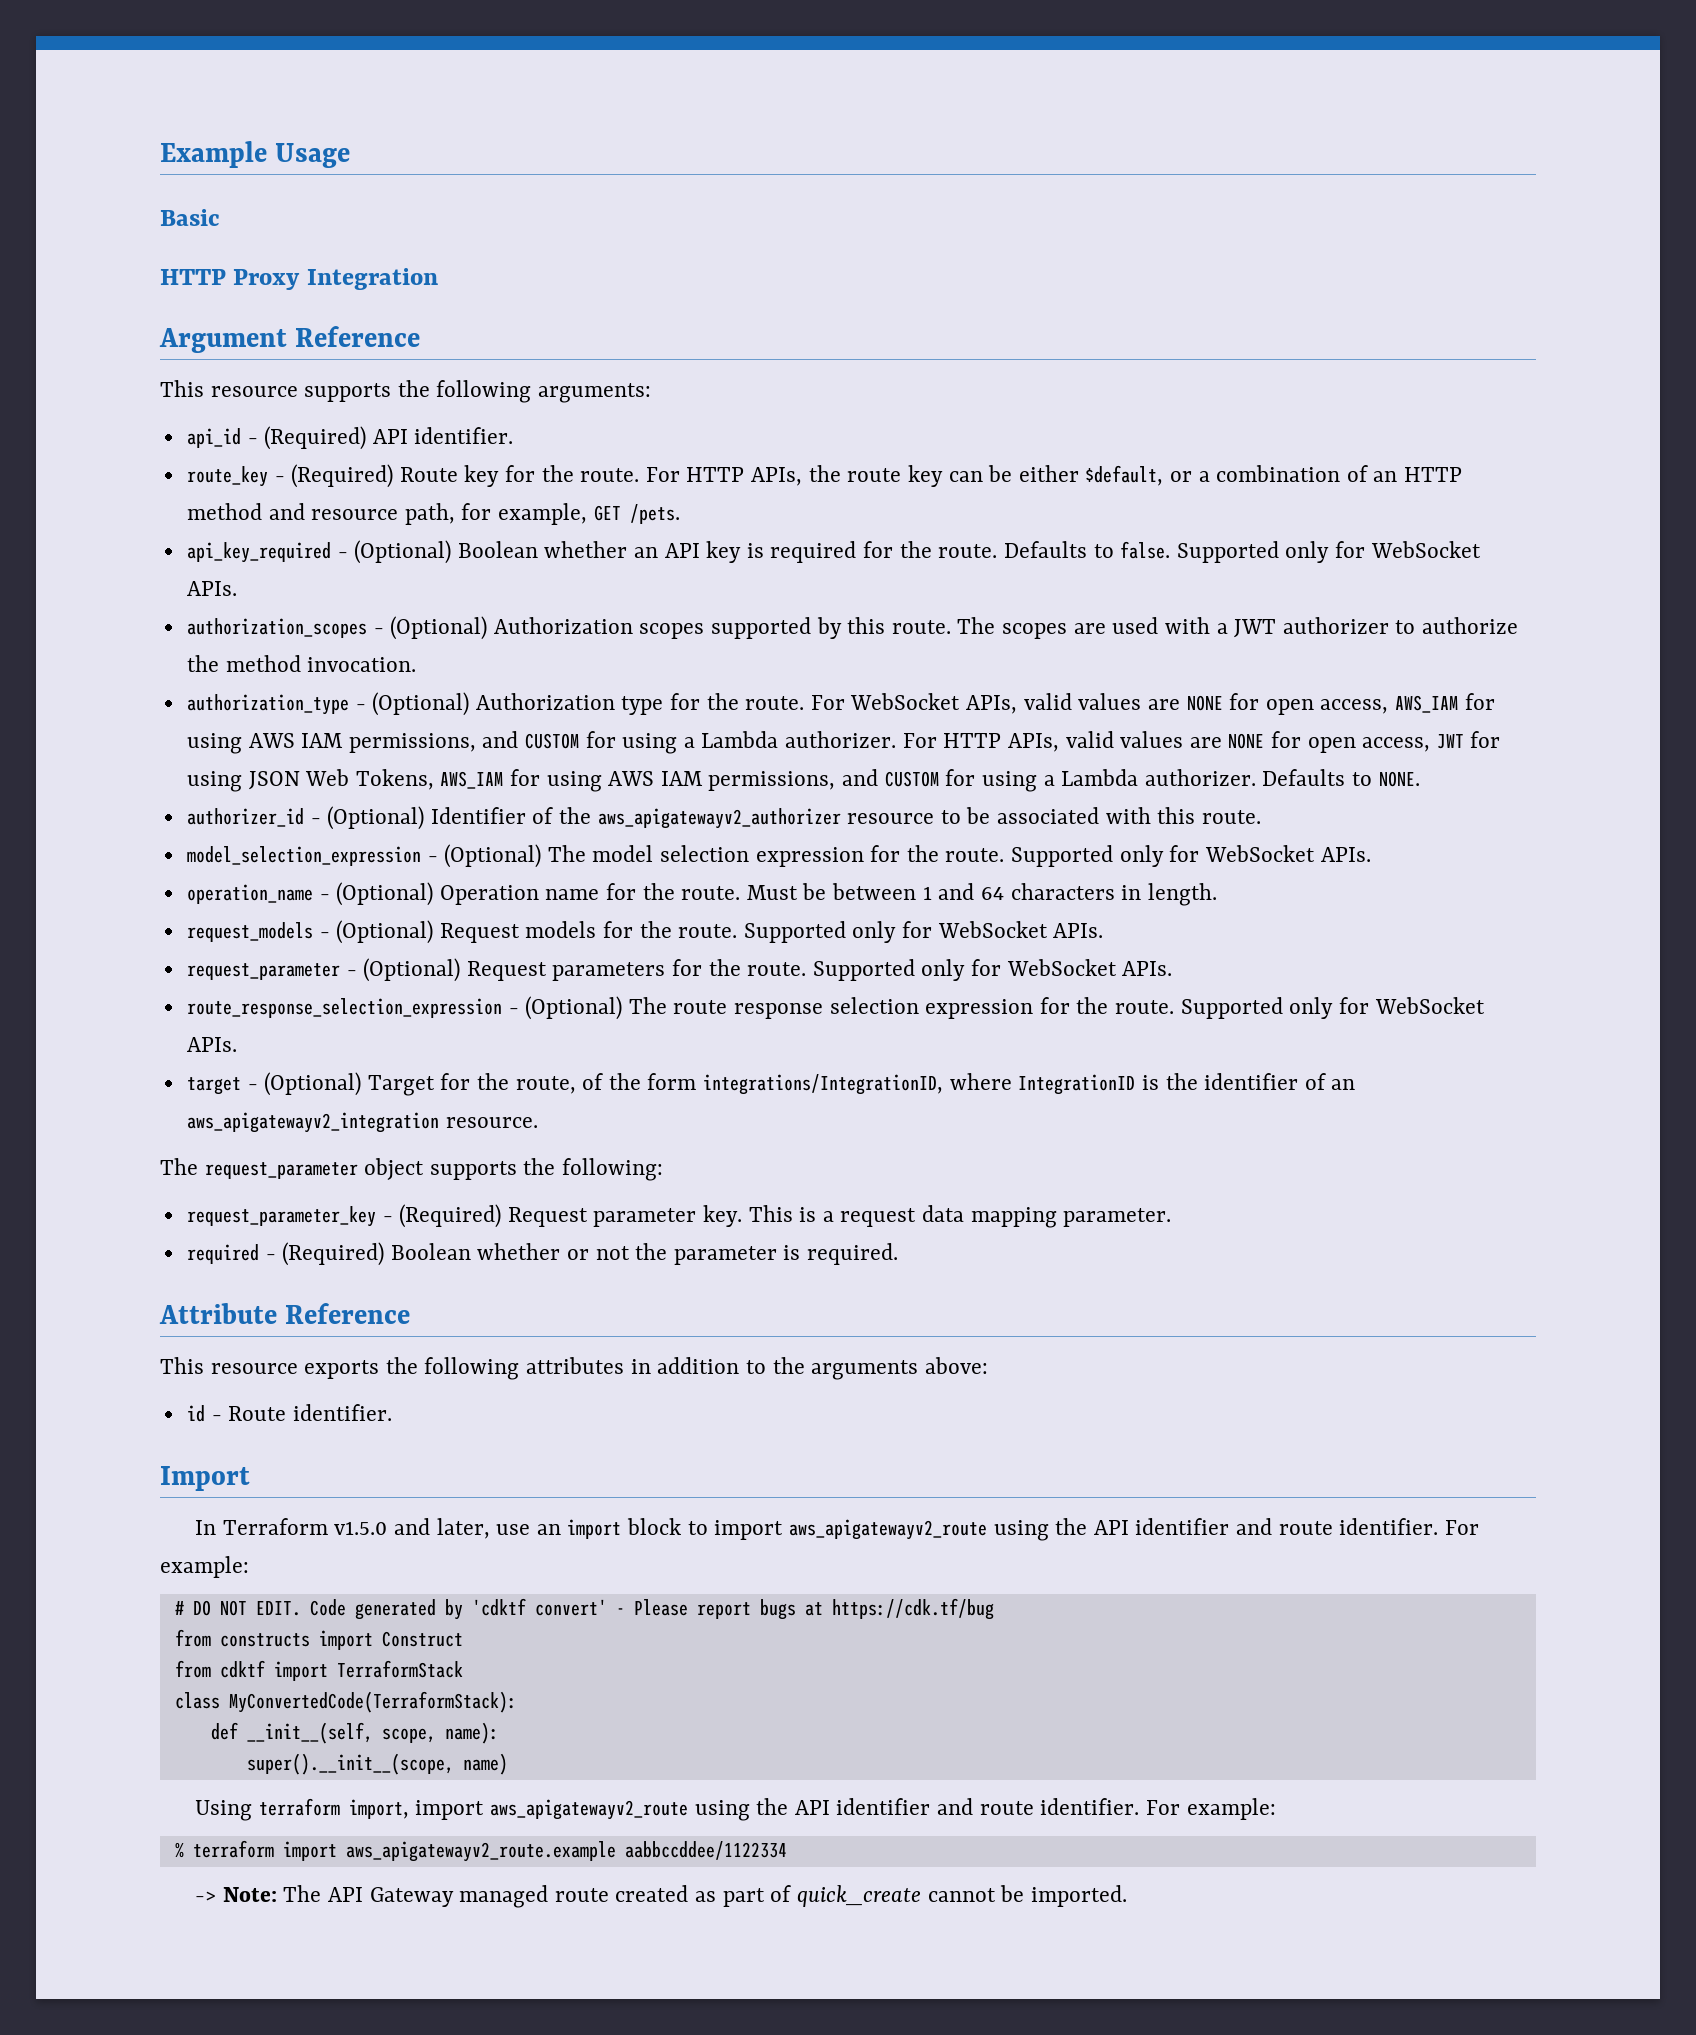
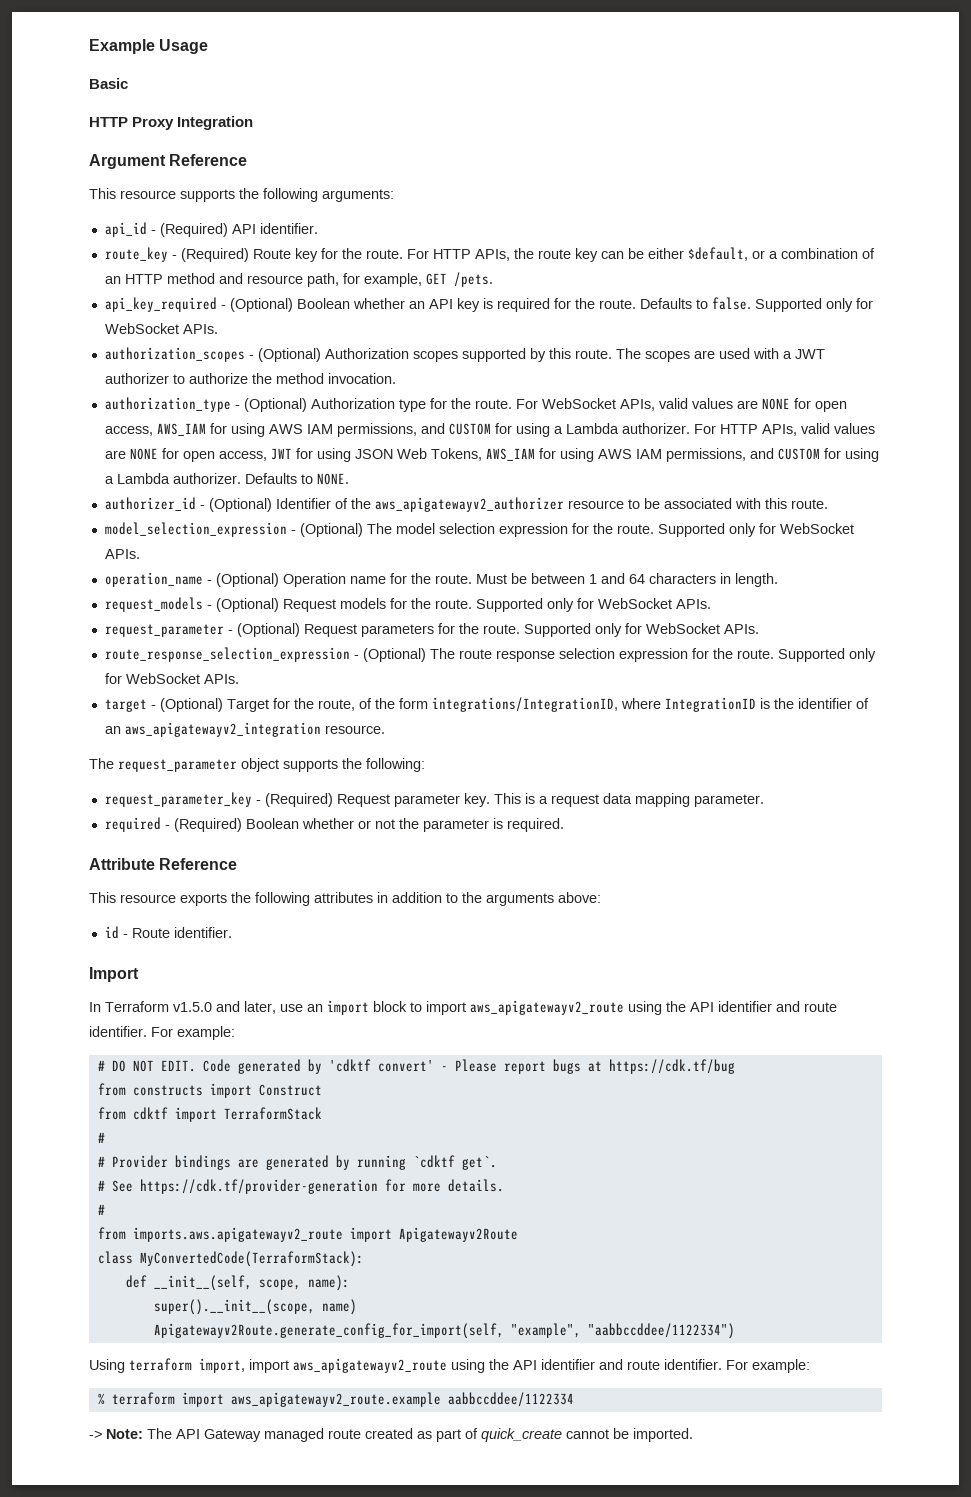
(463, 1669) none -> [97,1132,105,1143] [97,1155,497,1170] [97,1179,504,1194] [97,1204,105,1215] [97,1227,518,1242] // # // # Provider bindings are generated by running `cdktf get`. // # See https://cdk.tf/provider-generation for more details. // # // from imports.aws.apigatewayv2_route import Apigatewayv2Route
(508, 1764) none -> [153,1323,735,1339] // Apigatewayv2Route.generate_config_for_import(self, "example", "aabbccddee/1122334")

